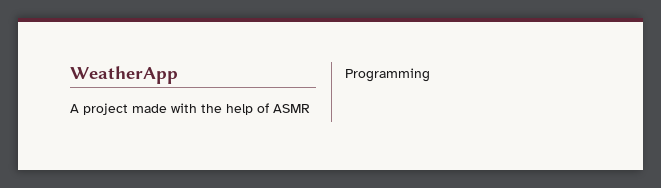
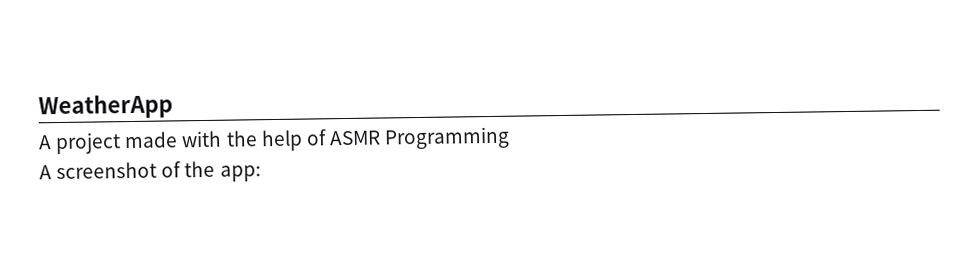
(430, 75) none -> [39,160,261,182] // A screenshot of the app:

